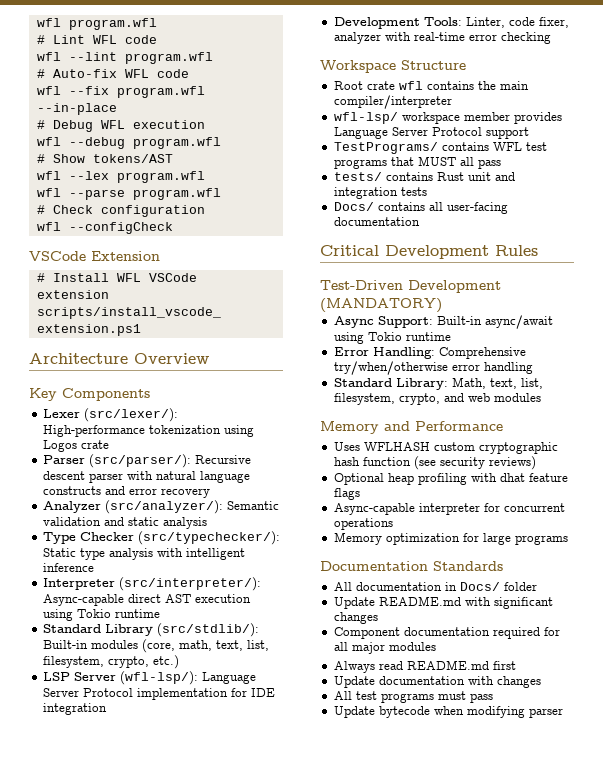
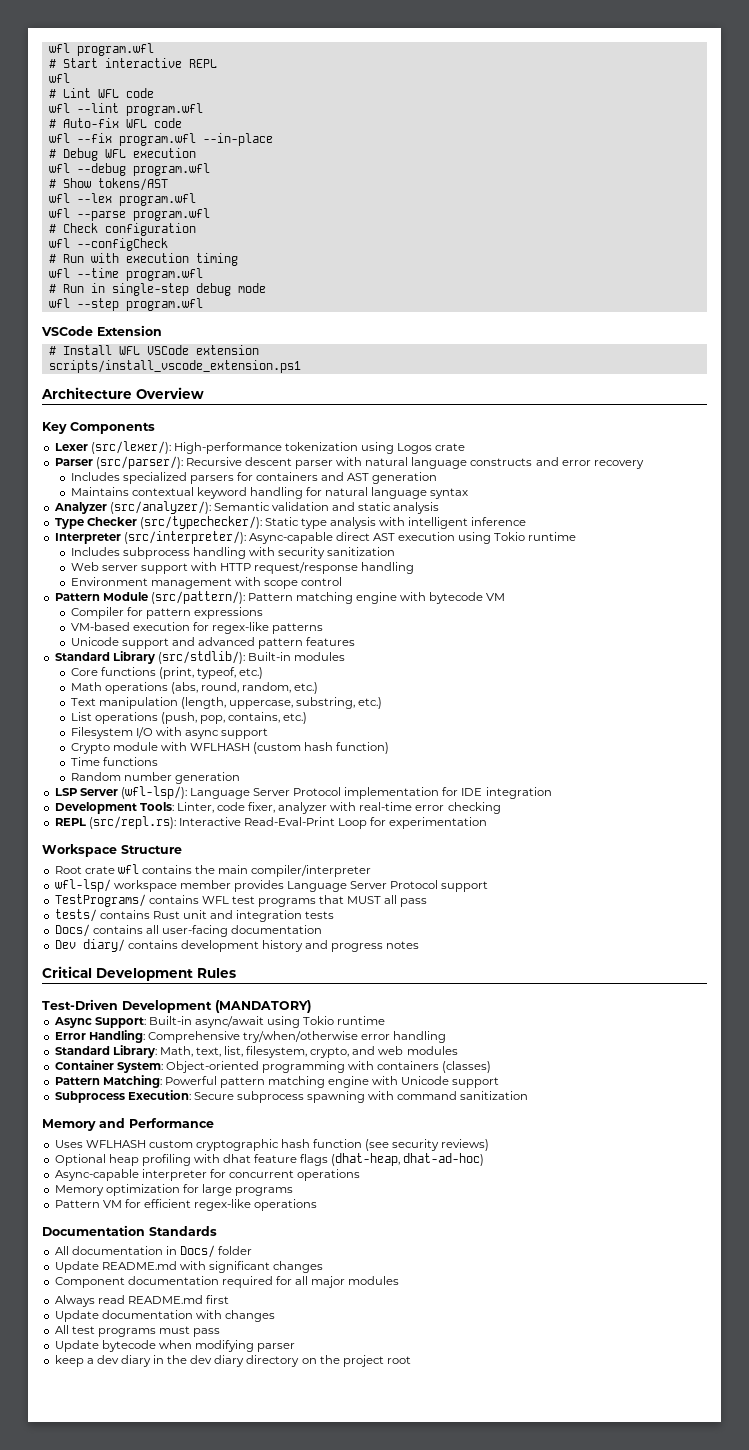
(157, 24) none -> [48,58,217,68] [48,73,70,83] // # Start interactive REPL // wfl
(173, 228) none -> [48,253,238,266] [48,268,203,281] [48,283,266,296] [48,298,203,311] // # Run with execution timing // wfl --time program.wfl // # Run in single-step debug mode // wfl --step program.wfl
(210, 493) none -> [70,472,438,484] [70,487,469,499] // Includes specialized parsers for containers and AST generation // Maintains contextual keyword handling for natural language syntax
(160, 613) none -> [70,547,396,559] [70,562,415,574] [70,577,343,589] [54,591,506,604] [70,607,263,619] [70,622,324,634] [70,637,356,649] // Includes subprocess handling with security sanitization // Web server support with HTTP request/response handling // Environment management with scope control // Pattern Module (src/pattern/): Pattern matching engine with bytecode VM // Compiler for pattern expressions // VM-based execution for regex-like patterns // Unicode support and advanced pattern features
[141,639,269,653] [42,655,179,669] (core, math, text, list, filesystem, crypto, etc.) -> [70,667,264,679] [70,682,319,694] [70,697,383,709] [70,712,308,724] [70,727,269,739] [70,742,390,754] [70,757,158,766] [70,772,240,784] // Core functions (print, typeof, etc.) // Math operations (abs, round, random, etc.) // Text manipulation (length, uppercase, substring, etc.) // List operations (push, pop, contains, etc.) // Filesystem I/O with async support // Crypto module with WFLHASH (custom hash function) // Time functions // Random number generation
(551, 38) none -> [54,816,488,829] // REPL (src/repl.rs): Interactive Read-Eval-Print Loop for experimentation
(420, 221) none -> [54,939,420,952] // Dev diary/ contains development history and progress notes
(541, 397) none -> [54,1060,492,1073] [54,1075,500,1088] [54,1090,529,1103] // Container System: Object-oriented programming with containers (classes) // Pattern Matching: Powerful pattern matching engine with Unicode support // Subprocess Execution: Secure subprocess spawning with command sanitization
(360, 494) none -> [331,1153,485,1166] (dhat-heap, dhat-ad-hoc)
(568, 540) none -> [54,1199,318,1211] // Pattern VM for efficient regex-like operations
(563, 713) none -> [54,1355,411,1367] // keep a dev diary in the dev diary directory on the project root

